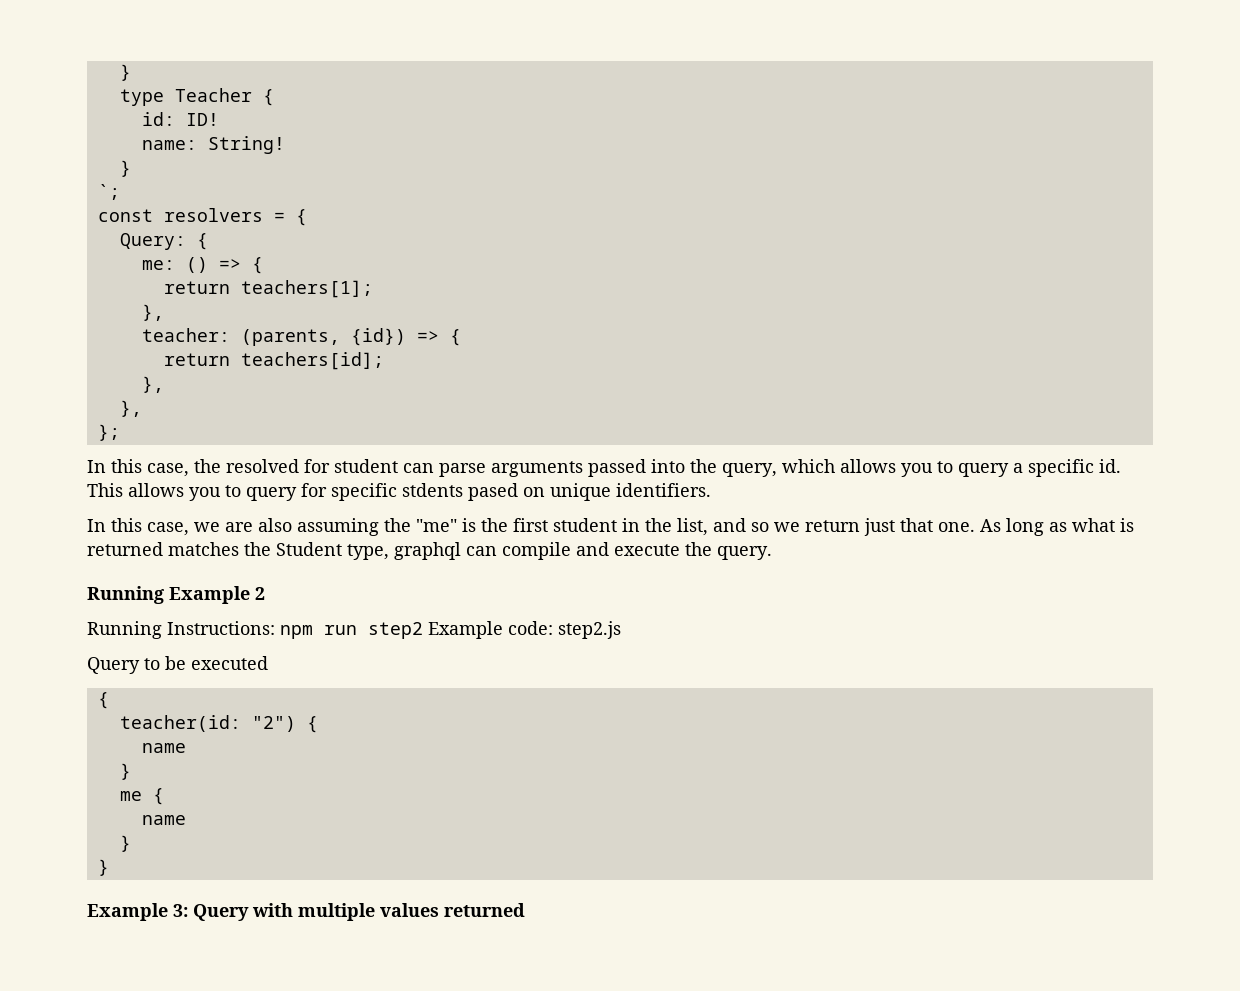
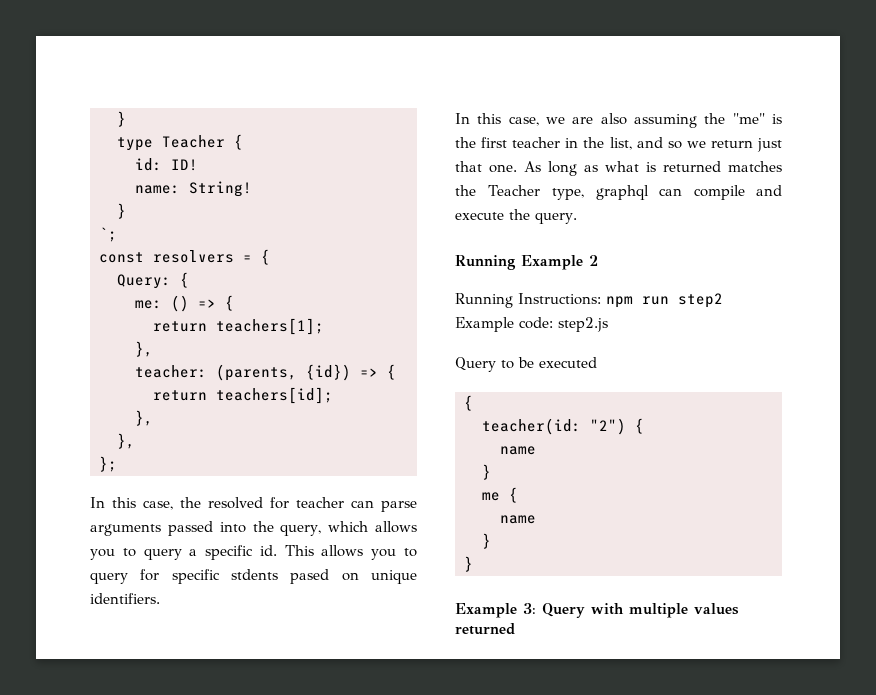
[334,459,398,473] student -> [296,497,344,508] teacher
[553,518,617,532] student -> [512,137,561,148] teacher
[276,542,342,556] Student -> [487,185,541,196] Teacher

